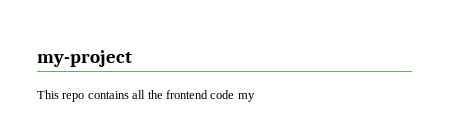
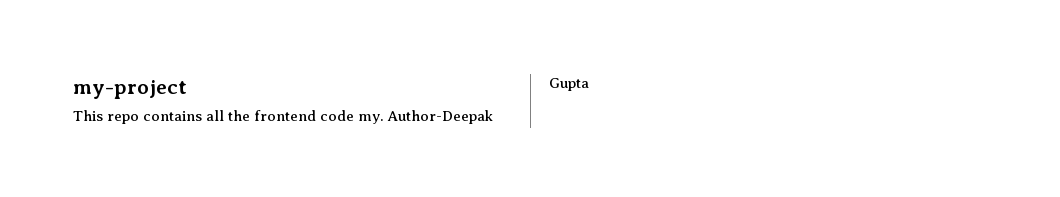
[237,93,255,102] my -> [358,110,494,124] [549,78,589,91] my. Author-Deepak Gupta

